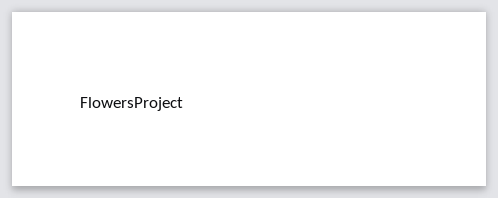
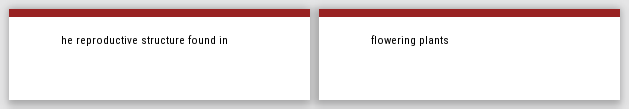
[80,97,183,111] FlowersProject -> [61,35,450,46] he reproductive structure found in flowering plants

